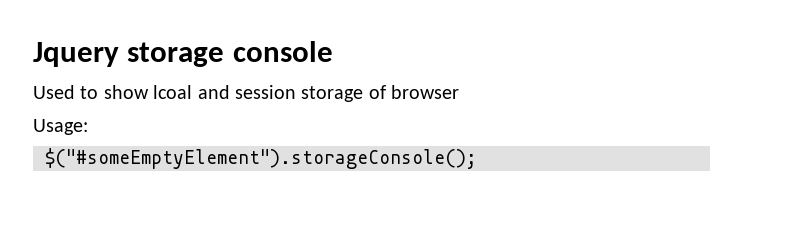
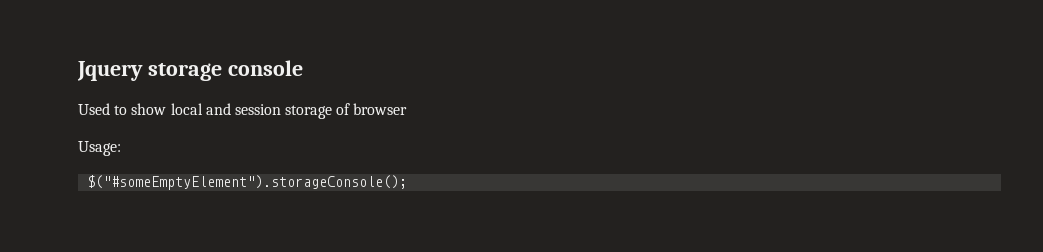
[153,85,193,99] lcoal -> [170,103,203,115] local

